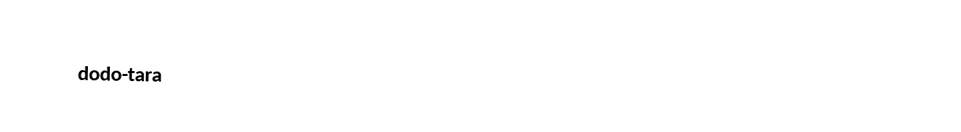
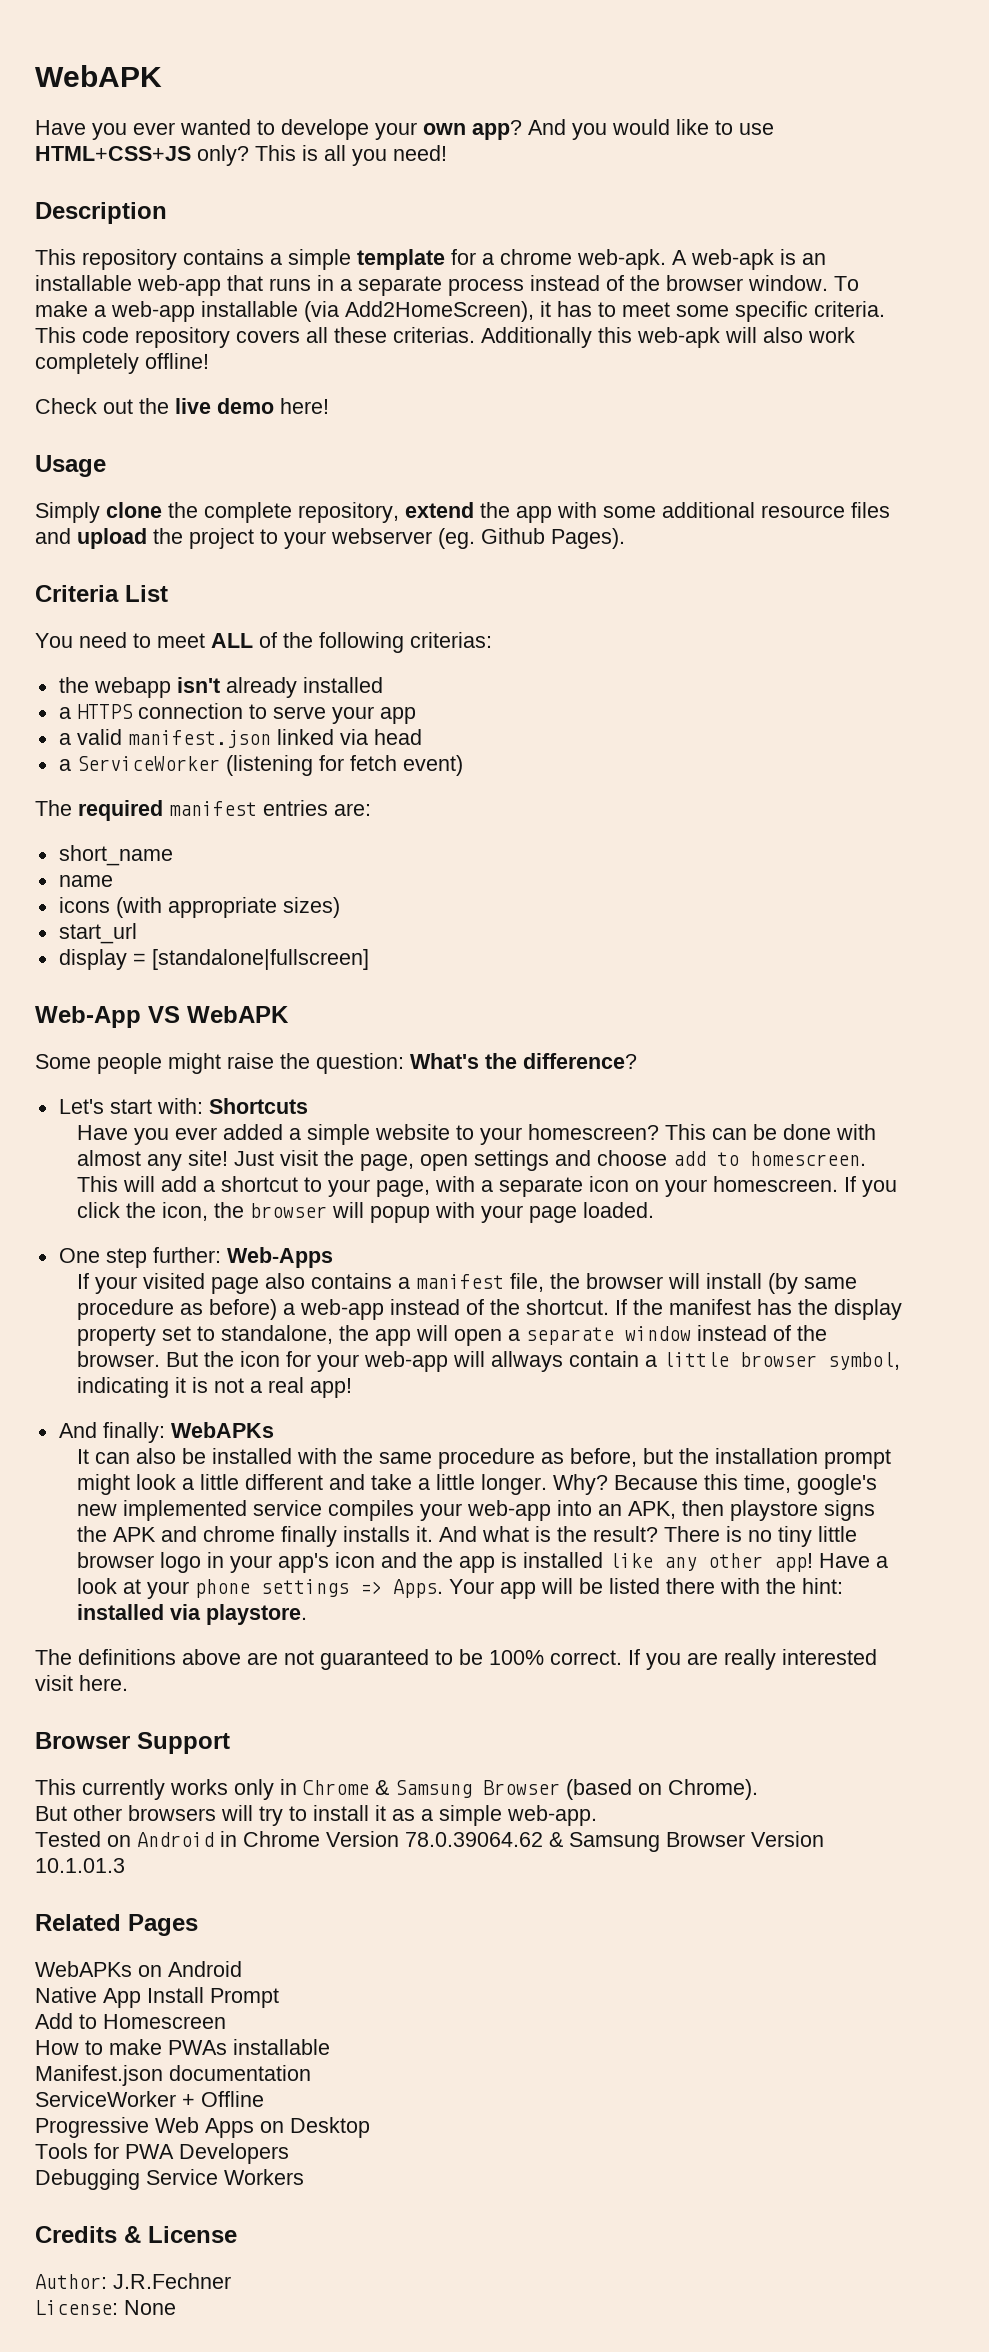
[77,65,162,82] dodo-tara -> [35,65,162,87] [35,119,774,140] [35,145,447,166] [35,202,167,224] [35,249,826,270] [35,275,859,296] [35,301,885,322] [35,327,855,348] [35,353,209,374] [35,398,329,414] [35,455,106,477] [35,502,890,523] [35,528,625,549] [35,585,168,602] [35,632,492,653] [58,677,383,698] [58,703,416,724] [58,729,422,748] [58,755,463,776] [35,800,371,821] [58,845,173,866] [58,875,113,887] [58,897,340,918] [58,923,137,944] [58,949,369,970] [35,1006,289,1028] [35,1053,637,1074] [58,1098,308,1114] [76,1124,876,1145] [76,1150,866,1171] [76,1176,897,1197] [76,1202,654,1223] [58,1247,333,1268] [76,1273,857,1294] [76,1299,902,1320] [76,1325,827,1346] [76,1351,900,1372] [76,1377,352,1398] [58,1422,274,1443] [76,1448,891,1469] [76,1474,877,1495] [76,1500,875,1521] [76,1526,857,1547] [76,1552,888,1573] [76,1578,843,1599] [76,1604,307,1625] [35,1649,877,1670] [35,1675,128,1691] [35,1732,230,1754] [35,1779,758,1800] [35,1805,597,1826] [35,1831,824,1852] [35,1858,125,1873] [35,1914,198,1936] [35,1961,242,1977] [35,1987,279,2008] [35,2013,226,2029] [35,2039,330,2055] [35,2065,311,2086] [35,2091,264,2107] [35,2117,370,2138] [35,2143,289,2164] [35,2169,304,2190] [35,2226,237,2243] [35,2273,231,2289] [35,2300,176,2315] WebAPK // Have you ever wanted to develope your own app? And you would like to use HTML+CSS+JS only? This is all you need! // Description // This repository contains a simple template for a chrome web-apk. A web-apk is an installable web-app that runs in a separate process instead of the browser window. To make a web-app installable (via Add2HomeScreen), it has to meet some specific criteria. This code repository covers all these criterias. Additionally this web-apk will also work completely offline! // Check out the live demo here! // Usage // Simply clone the complete repository, extend the app with some additional resource files and upload the project to your webserver (eg. Github Pages). // Criteria List // You need to meet ALL of the following criterias: // the webapp isn't already installed // a HTTPS connection to serve your app // a valid manifest.json linked via head // a ServiceWorker (listening for fetch event) // The required manifest entries are: // short_name // name // icons (with appropriate sizes) // start_url // display = [standalone|fullscreen] // Web-App VS WebAPK // Some people might raise the question: What's the difference? // Let's start with: Shortcuts // Have you ever added a simple website to your homescreen? This can be done with almost any site! Just visit the page, open settings and choose add to homescreen. This will add a shortcut to your page, with a separate icon on your homescreen. If you click the icon, the browser will popup with your page loaded. // One step further: Web-Apps // If your visited page also contains a manifest file, the browser will install (by same procedure as before) a web-app instead of the shortcut. If the manifest has the display property set to standalone, the app will open a separate window instead of the browser. But the icon for your web-app will allways contain a little browser symbol, indicating it is not a real app! // And finally: WebAPKs // It can also be installed with the same procedure as before, but the installation prompt might look a little different and take a little longer. Why? Because this time, google's new implemented service compiles your web-app into an APK, then playstore signs the APK and chrome finally installs it. And what is the result? There is no tiny little browser logo in your app's icon and the app is installed like any other app! Have a look at your phone settings => Apps. Your app will be listed there with the hint: installed via playstore. // The definitions above are not guaranteed to be 100% correct. If you are really interested visit here. // Browser Support // This currently works only in Chrome & Samsung Browser (based on Chrome). // But other browsers will try to install it as a simple web-app. // Tested on Android in Chrome Version 78.0.39064.62 & Samsung Browser Version 10.1.01.3 // Related Pages // WebAPKs on Android // Native App Install Prompt // Add to Homescreen // How to make PWAs installable // Manifest.json documentation // ServiceWorker + Offline // Progressive Web Apps on Desktop // Tools for PWA Developers // Debugging Service Workers // Credits & License // Author: J.R.Fechner // License: None

